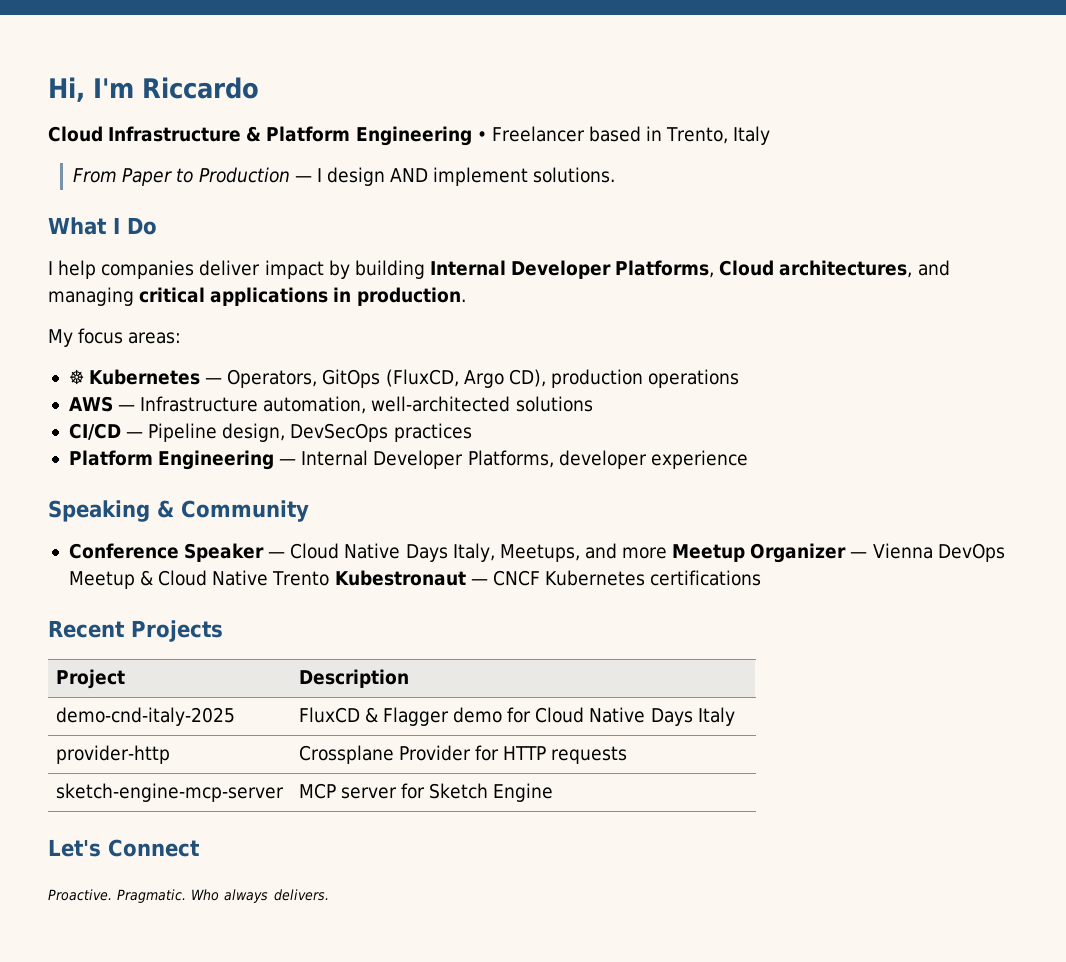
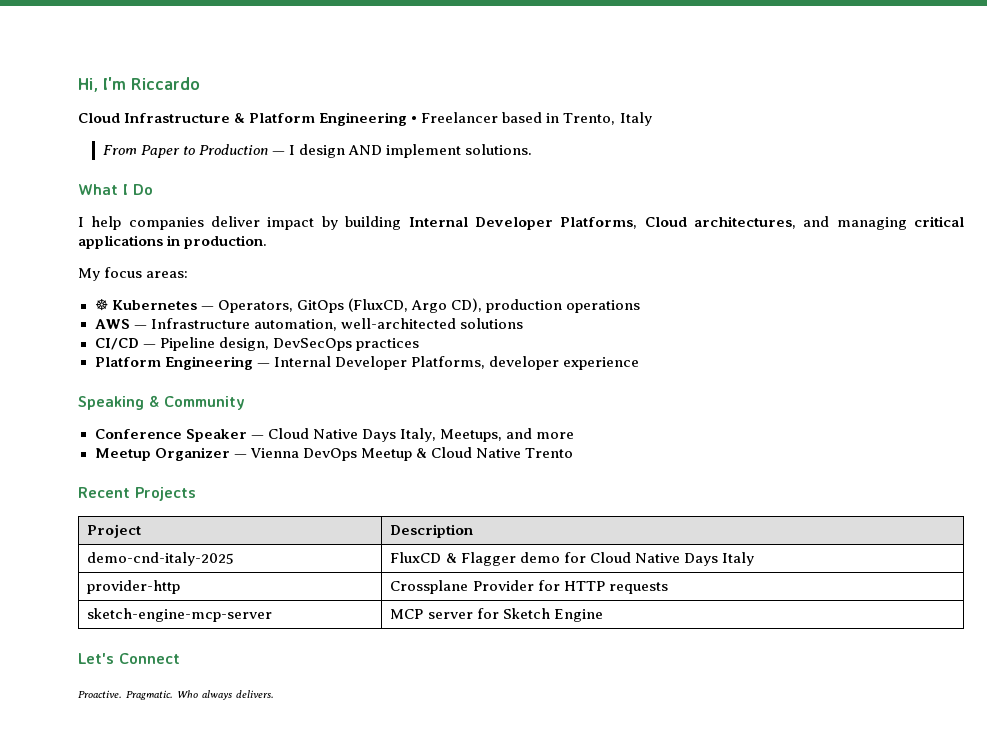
(668, 553) none -> (574, 435) //
[334,570,762,586] Kubestronaut — CNCF Kubernetes certifications -> (573, 453) none

